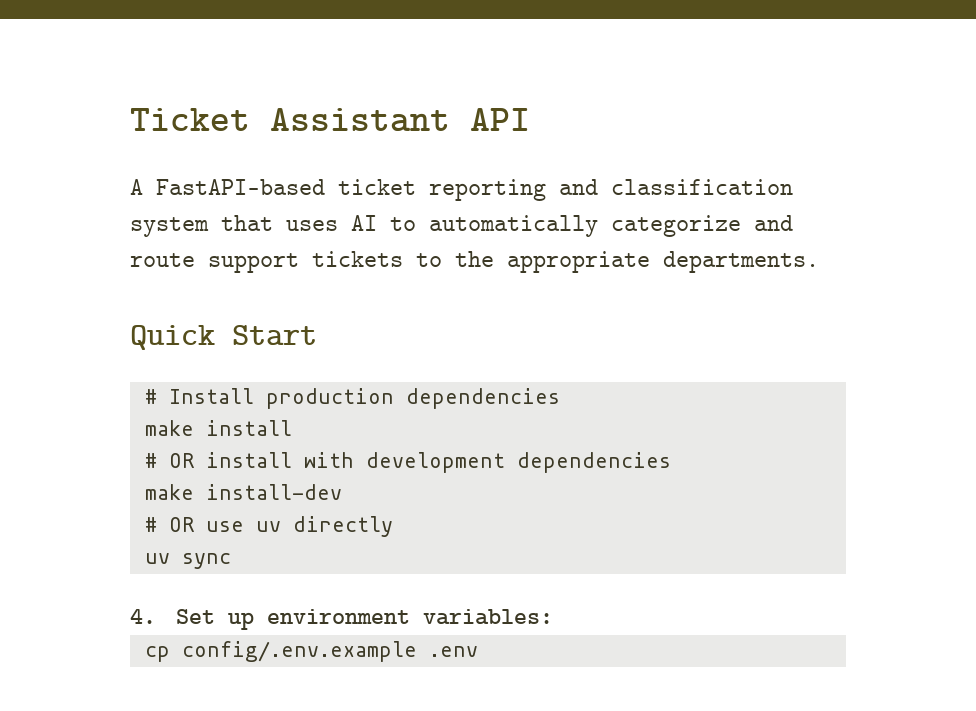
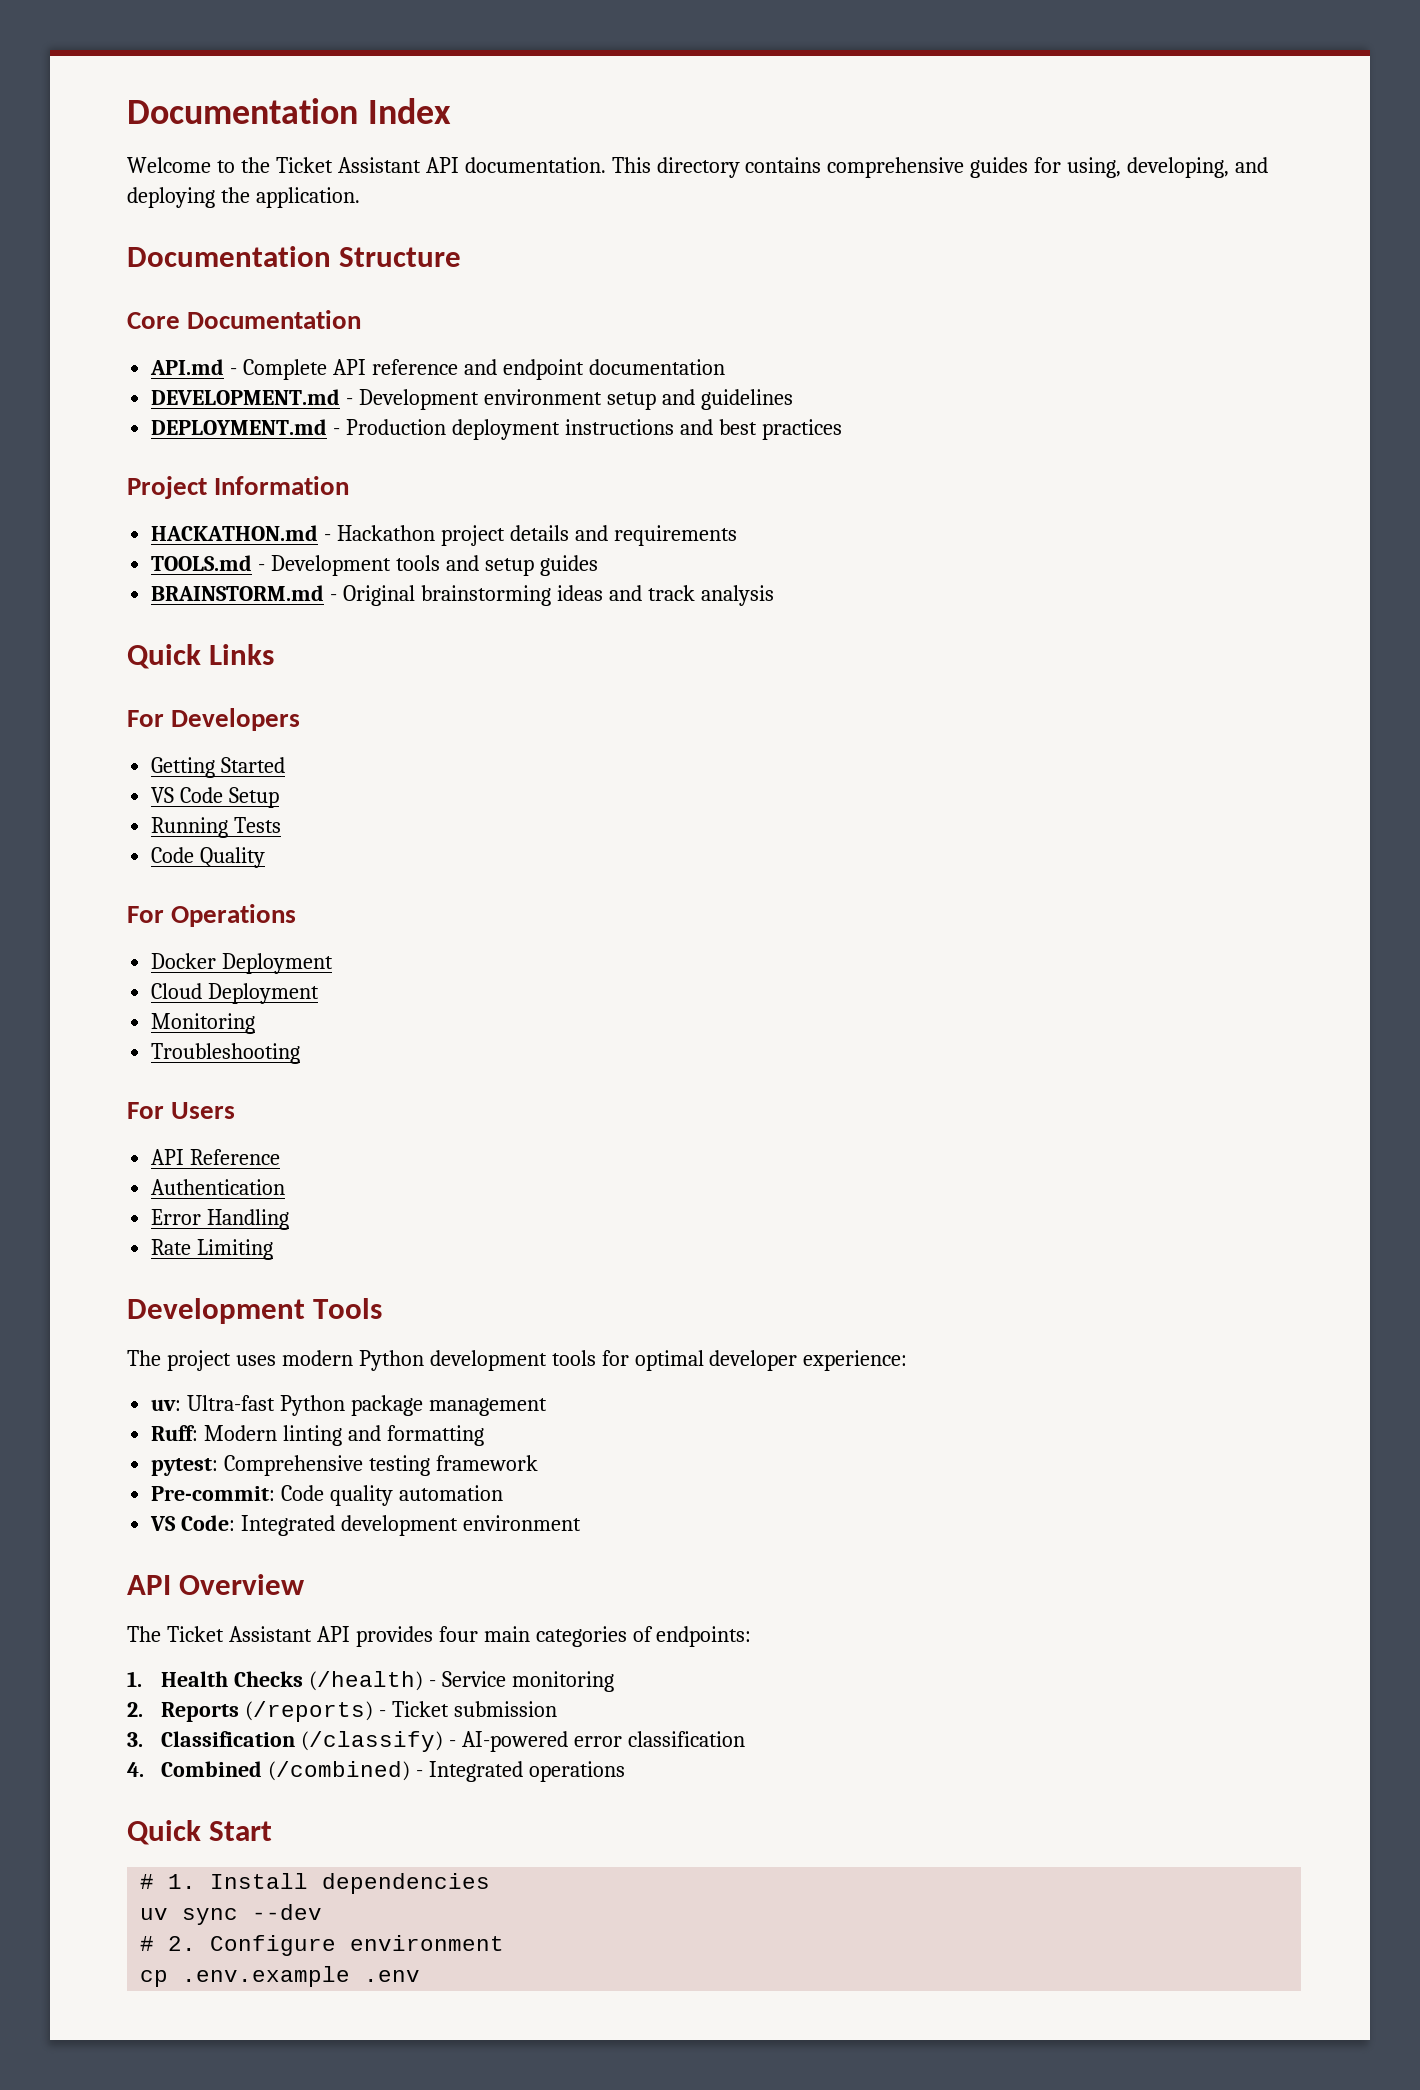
[130,108,530,132] [130,179,793,201] [130,215,793,237] [130,251,819,273] Ticket Assistant API // A FastAPI-based ticket reporting and classification system that uses AI to automatically categorize and route support tickets to the appropriate departments. -> [127,98,451,124] [127,157,1269,178] [127,187,360,208] [127,246,462,267] [127,310,362,329] [150,359,725,380] [151,389,793,410] [151,419,842,440] [127,476,350,499] [151,525,737,546] [151,555,598,576] [151,585,774,606] [127,644,275,669] [127,708,301,731] [151,757,286,778] [151,787,280,808] [151,817,282,838] [151,847,266,868] [127,904,297,927] [151,953,334,974] [151,983,320,1004] [151,1013,256,1034] [151,1043,301,1064] [127,1102,236,1119] [151,1149,281,1165] [151,1179,286,1195] [151,1209,290,1230] [151,1239,274,1260] [127,1298,383,1324] [127,1350,908,1371] [151,1395,547,1416] [151,1425,484,1446] [151,1455,539,1476] [151,1485,504,1506] [150,1515,581,1536] [127,1574,305,1595] [127,1626,752,1647] [127,1671,614,1692] [127,1701,557,1722] [127,1731,745,1752] [127,1761,625,1782] Documentation Index // Welcome to the Ticket Assistant API documentation. This directory contains comprehensive guides for using, developing, and deploying the application. // Documentation Structure // Core Documentation // API.md - Complete API reference and endpoint documentation // DEVELOPMENT.md - Development environment setup and guidelines // DEPLOYMENT.md - Production deployment instructions and best practices // Project Information // HACKATHON.md - Hackathon project details and requirements // TOOLS.md - Development tools and setup guides // BRAINSTORM.md - Original brainstorming ideas and track analysis // Quick Links // For Developers // Getting Started // VS Code Setup // Running Tests // Code Quality // For Operations // Docker Deployment // Cloud Deployment // Monitoring // Troubleshooting // For Users // API Reference // Authentication // Error Handling // Rate Limiting // Development Tools // The project uses modern Python development tools for optimal developer experience: // uv: Ultra-fast Python package management // Ruff: Modern linting and formatting // pytest: Comprehensive testing framework // Pre-commit: Code quality automation // VS Code: Integrated development environment // API Overview // The Ticket Assistant API provides four main categories of endpoints: // 1. Health Checks (/health) - Service monitoring // 2. Reports (/reports) - Ticket submission // 3. Classification (/classify) - AI-powered error classification // 4. Combined (/combined) - Integrated operations
[168,388,560,409] [144,420,292,436] [144,452,671,473] [144,484,342,500] [144,516,393,537] [144,553,231,569] [130,609,553,630] Install production dependencies // make install // # OR install with development dependencies // make install-dev // # OR use uv directly // uv sync // 4. Set up environment variables: -> [168,1873,491,1894] [140,1904,323,1925] [140,1935,505,1956] 1. Install dependencies // uv sync --dev // # 2. Configure environment
[181,641,417,662] config/.env.example -> [182,1966,351,1987] .env.example

